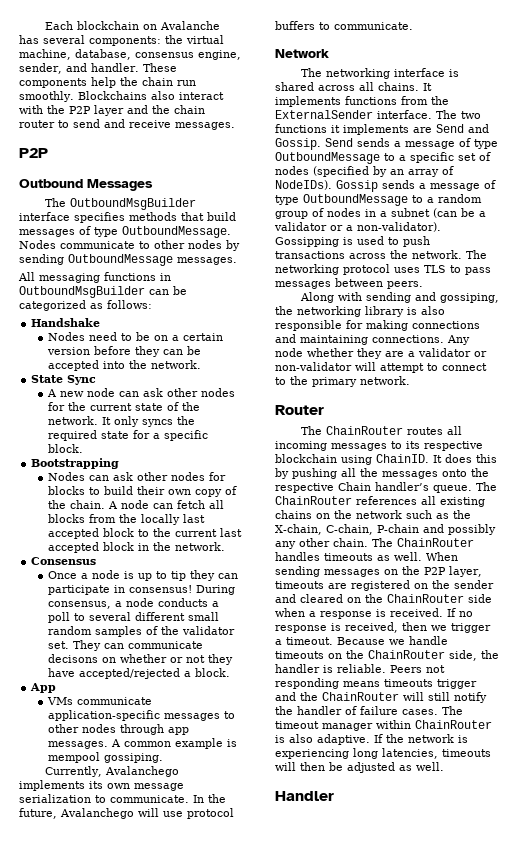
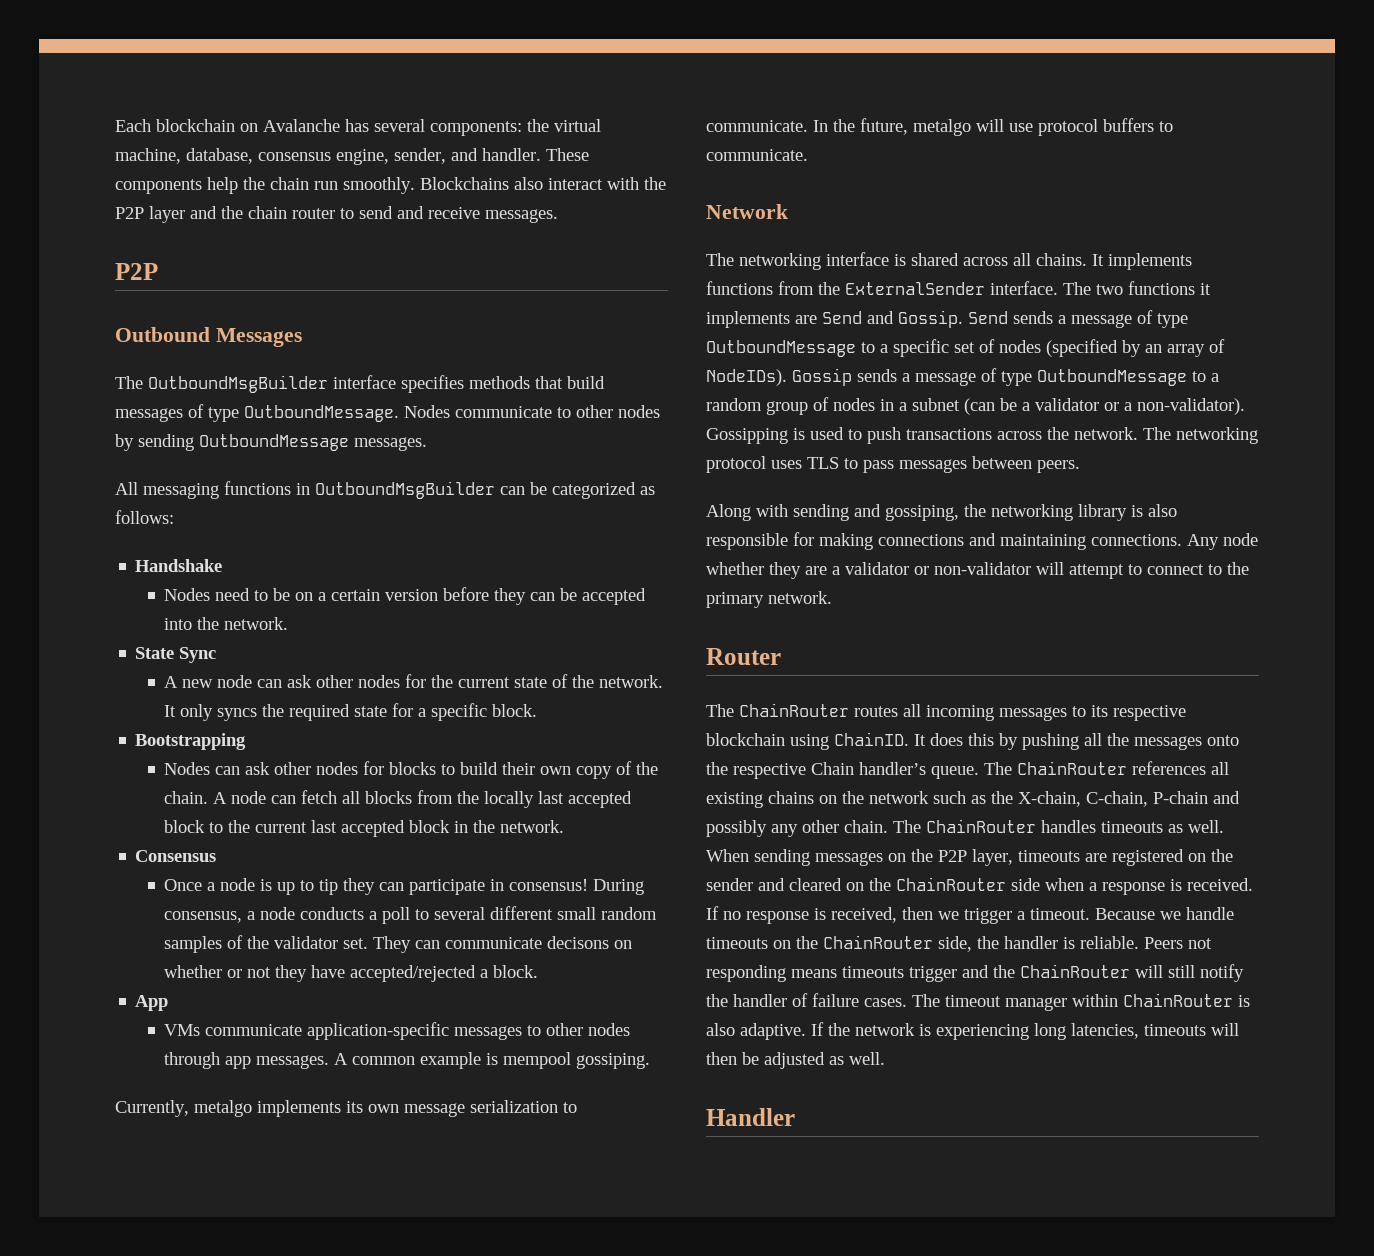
[104,766,179,777] Avalanchego -> [194,1100,252,1117] metalgo
[60,808,134,819] Avalanchego -> [913,119,971,136] metalgo

